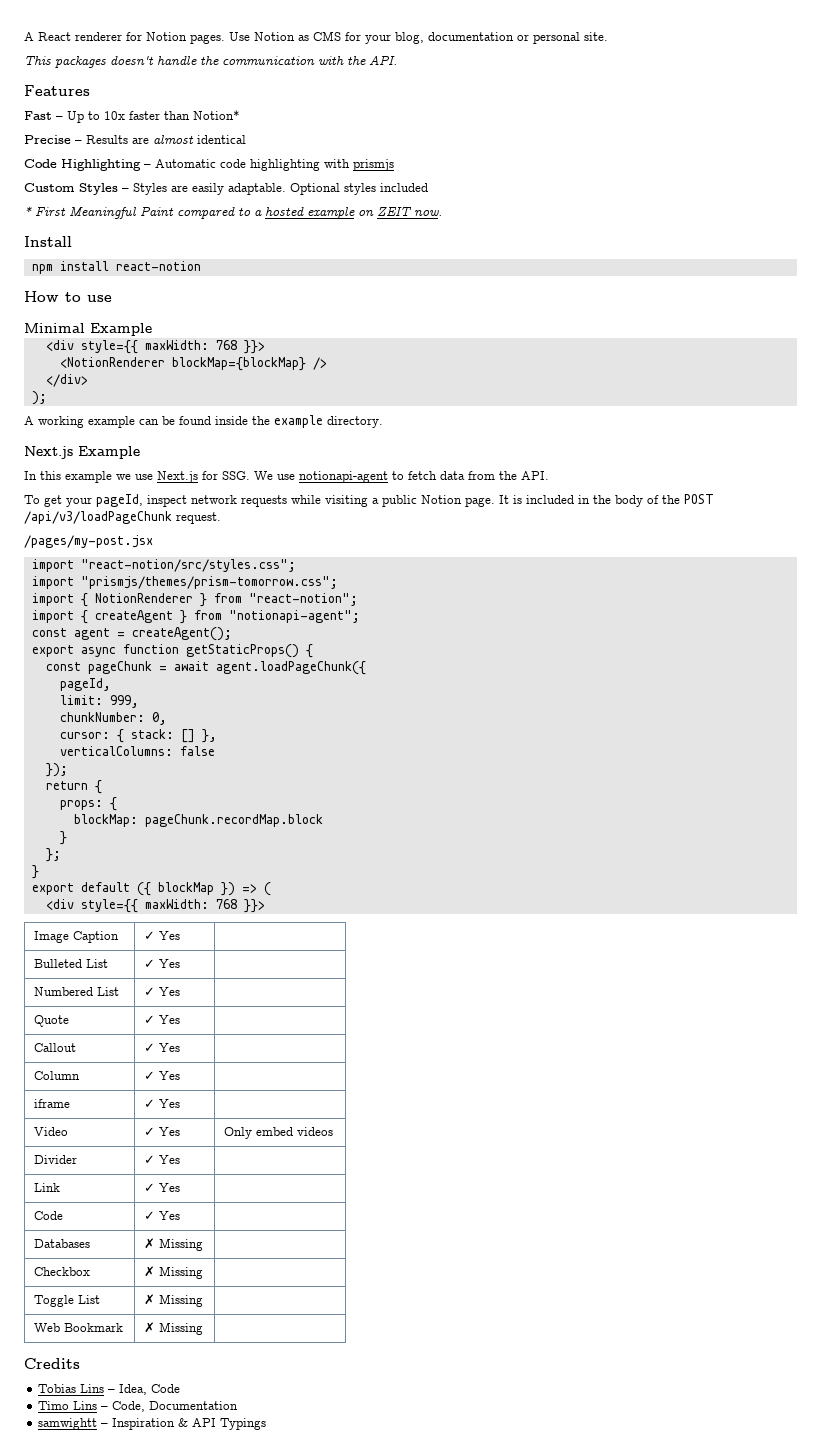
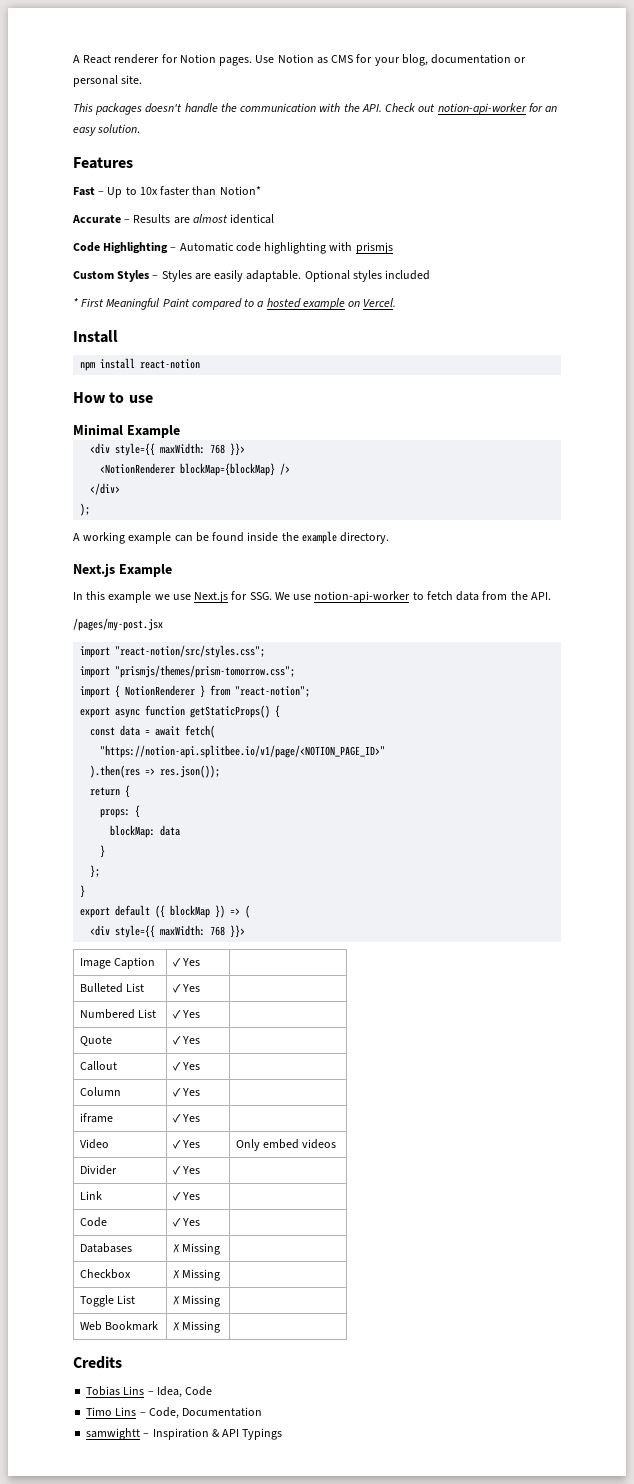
(397, 60) none -> [385,103,558,115] [73,124,141,136] Check out notion-api-worker for an easy solution.
[24,135,71,144] Precise -> [72,215,121,224] Accurate
[377,207,442,216] ZEIT now. -> [363,298,397,307] Vercel.
[299,471,388,483] notionapi-agent -> [314,591,411,603] notion-api-worker
[24,494,714,507] [24,511,221,524] // To get your pageId, inspect network requests while visiting a public Notion page. It is included in the body of the POST /api/v3/loadPageChunk request. -> (551, 596) none
[31,610,360,624] [31,627,232,641] // import { createAgent } from "notionapi-agent"; // const agent = createAgent(); -> (311, 691) none
[87,661,152,674] pageChunk -> [120,725,141,736] data
[215,661,366,675] [59,678,111,691] [59,695,139,708] [59,712,167,725] [59,729,217,743] [59,746,215,756] [45,763,68,777] agent.loadPageChunk({ // pageId, // limit: 999, // chunkNumber: 0, // cursor: { stack: [] }, // verticalColumns: false // }); -> [185,725,216,738] [100,745,386,758] [90,765,221,778] fetch( // "https://notion-api.splitbee.io/v1/page/<NOTION_PAGE_ID>" // ).then(res => res.json());
[144,814,323,827] pageChunk.recordMap.block -> [160,825,181,836] data

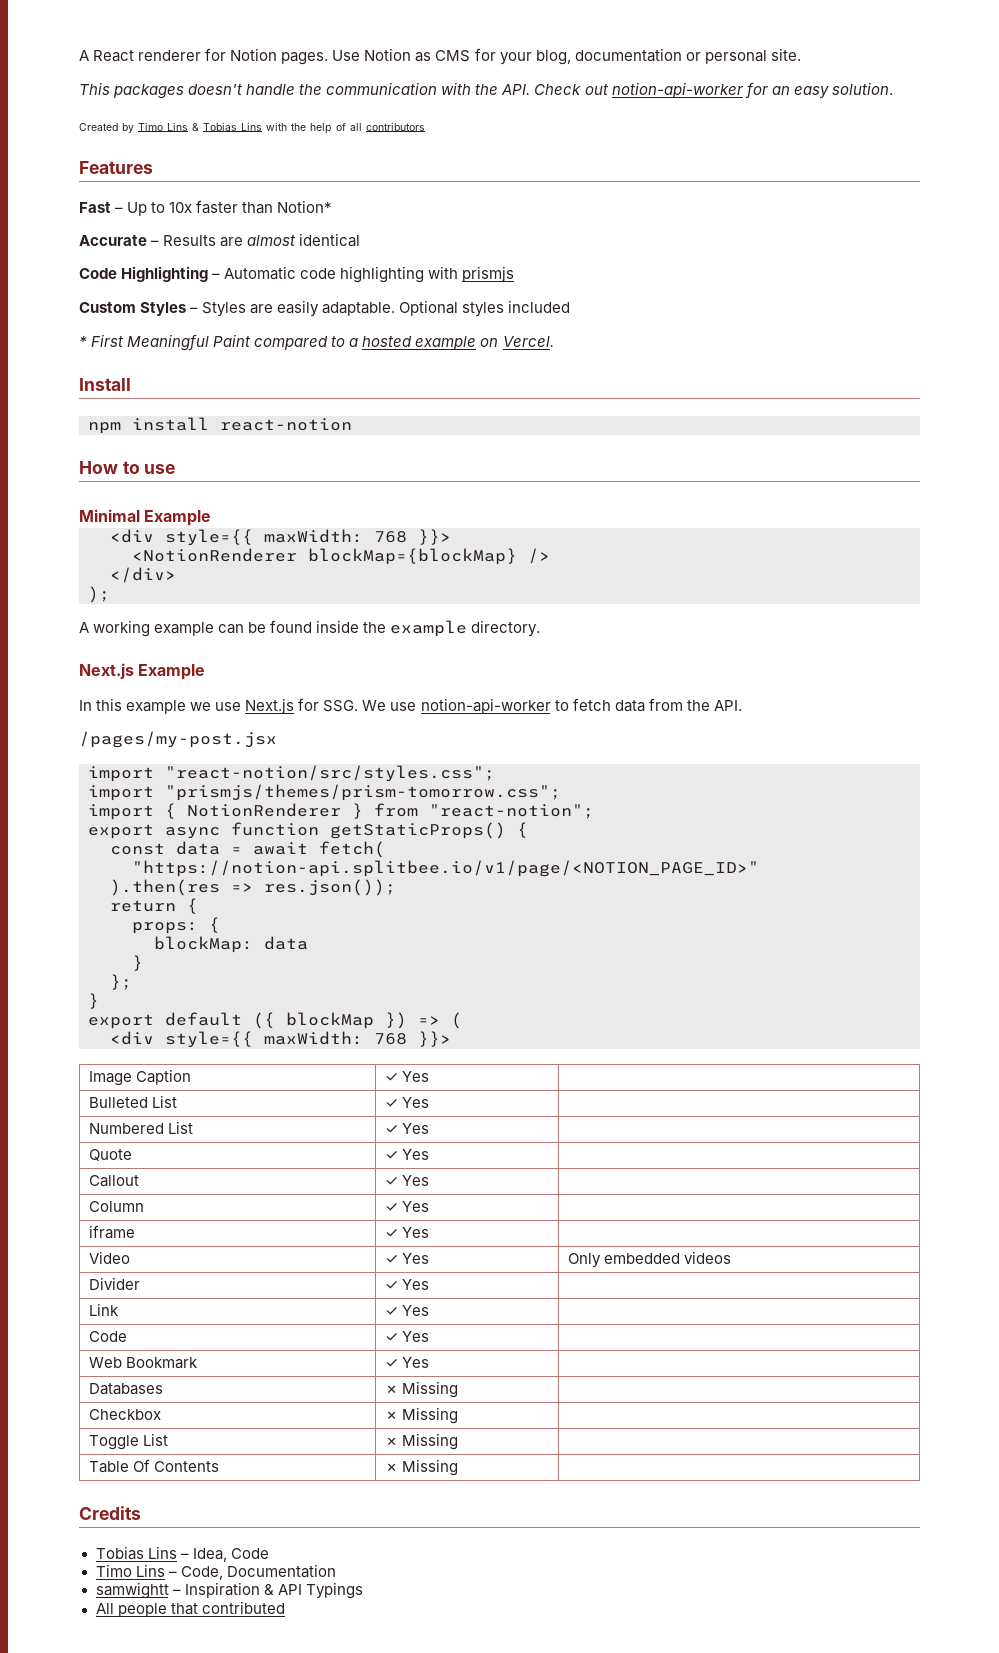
(141, 128) none -> [79,122,425,134] // Created by Timo Lins & Tobias Lins with the help of all contributors
[262,1139,299,1149] embed -> [603,1253,680,1264] embedded
(200, 1222) none -> [88,1357,198,1369] [384,1357,429,1368] // Web Bookmark | ✓ Yes |
[79,1321,158,1331] Web Bookmark -> [88,1459,219,1473] Table Of Contents
(283, 1434) none -> [95,1601,285,1617] // All people that contributed

